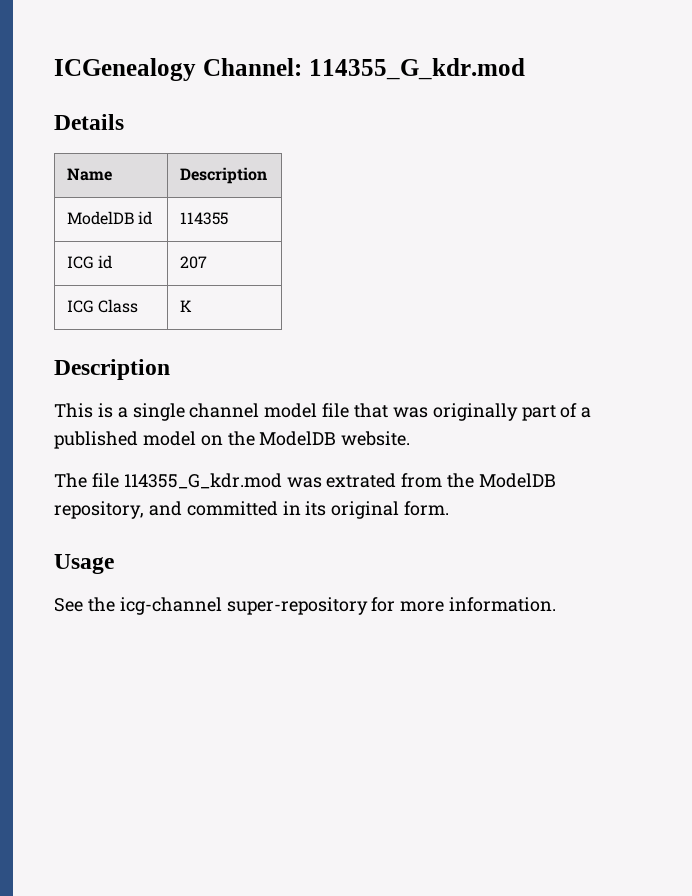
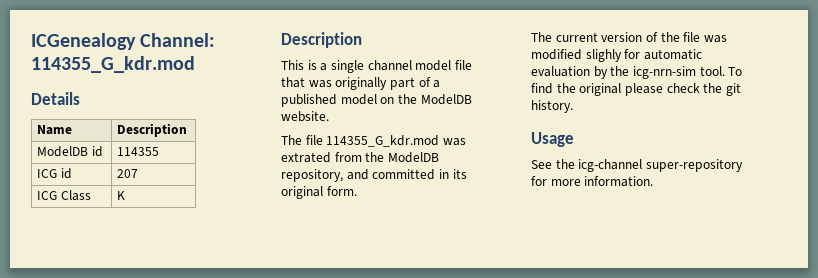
(450, 508) none -> [531,32,727,43] [531,49,702,62] [531,66,743,79] [531,83,741,96] [531,100,573,113] // The current version of the file was modified slighly for automatic evaluation by the icg-nrn-sim tool. To find the original please check the git history.

